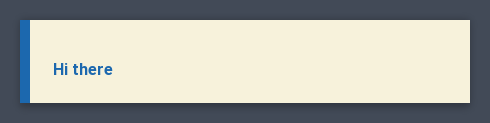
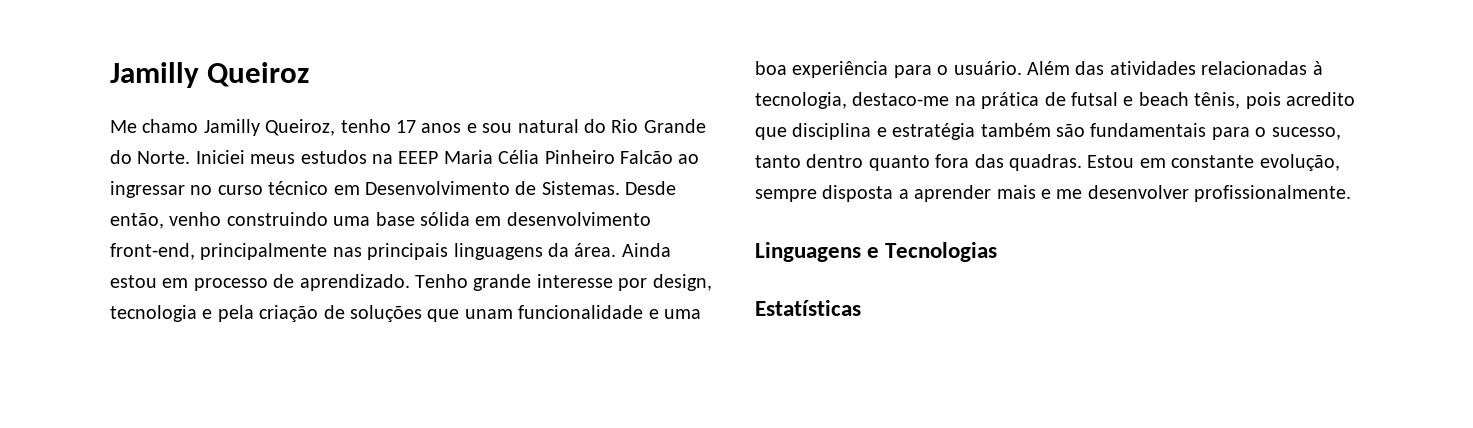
[53,63,114,75] Hi there -> [110,62,310,88] [110,119,706,136] [110,150,700,164] [110,181,677,198] [110,212,651,229] [110,243,671,260] [110,274,712,291] [110,305,701,322] [755,61,1323,78] [755,92,1355,109] [755,123,1341,140] [755,154,1340,171] [755,185,1352,202] [755,242,998,262] [755,300,861,316] Jamilly Queiroz // Me chamo Jamilly Queiroz, tenho 17 anos e sou natural do Rio Grande do Norte. Iniciei meus estudos na EEEP Maria Célia Pinheiro Falcão ao ingressar no curso técnico em Desenvolvimento de Sistemas. Desde então, venho construindo uma base sólida em desenvolvimento front-end, principalmente nas principais linguagens da área. Ainda estou em processo de aprendizado. Tenho grande interesse por design, tecnologia e pela criação de soluções que unam funcionalidade e uma boa experiência para o usuário. Além das atividades relacionadas à tecnologia, destaco-me na prática de futsal e beach tênis, pois acredito que disciplina e estratégia também são fundamentais para o sucesso, tanto dentro quanto fora das quadras. Estou em constante evolução, sempre disposta a aprender mais e me desenvolver profissionalmente. // Linguagens e Tecnologias // Estatísticas

